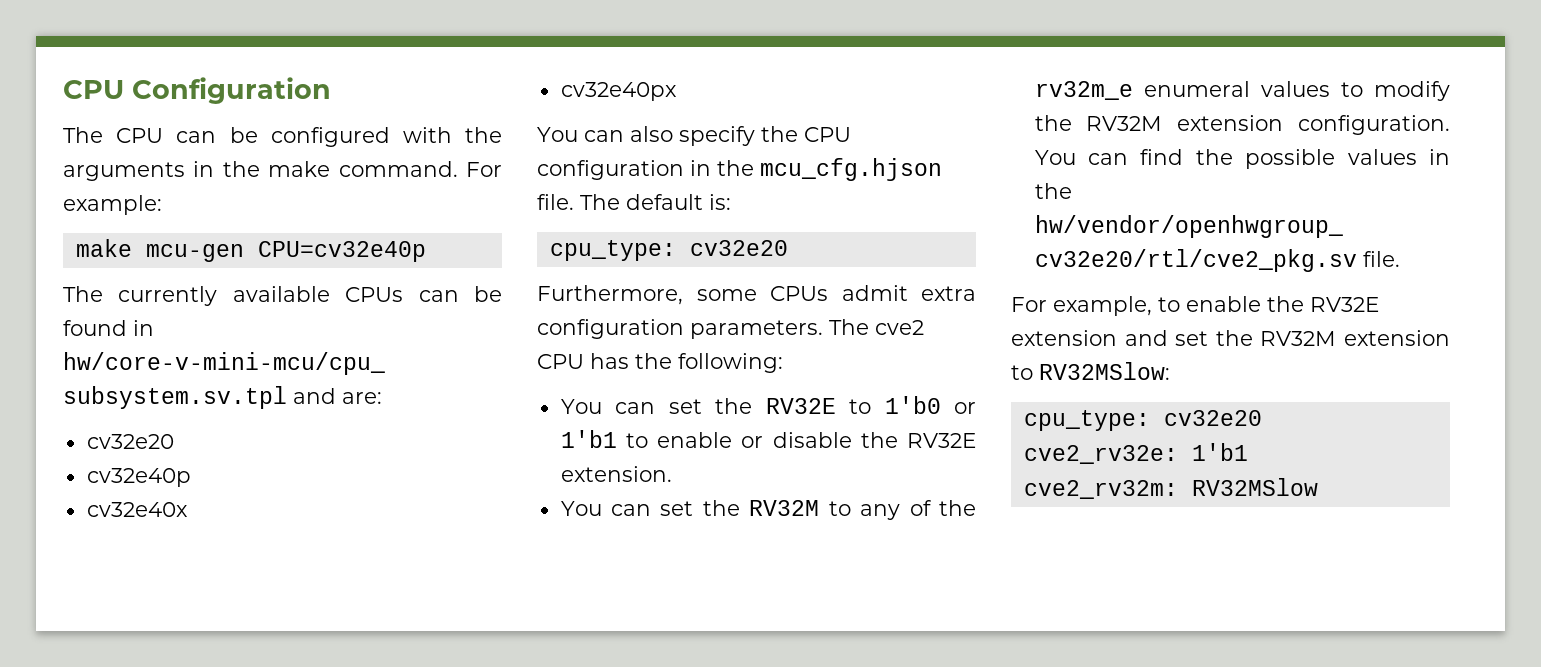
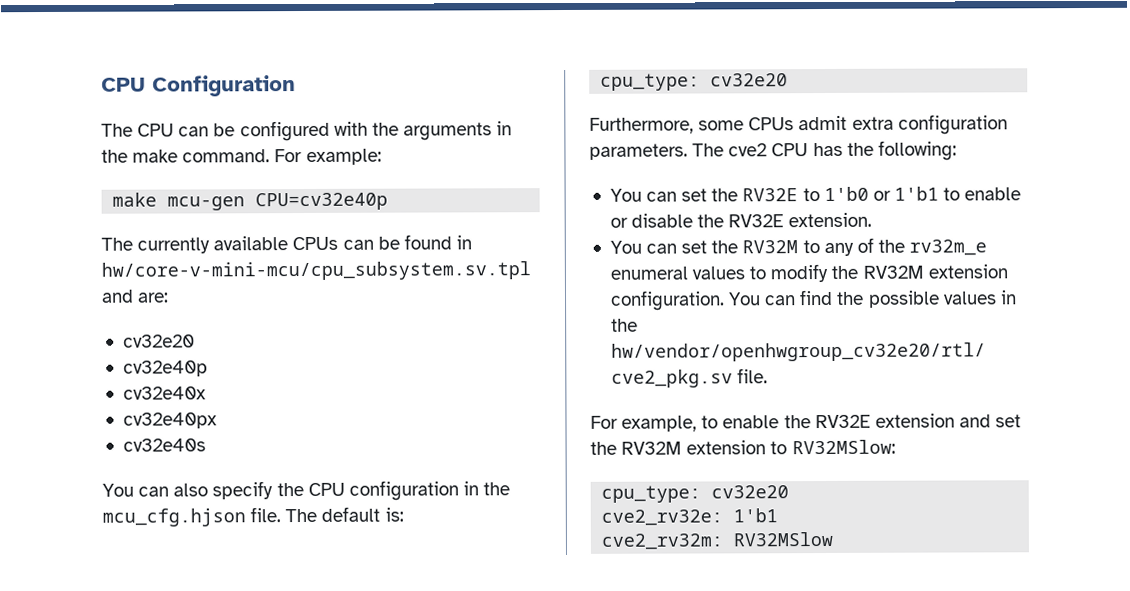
(677, 91) none -> [122,438,206,452] // cv32e40s

